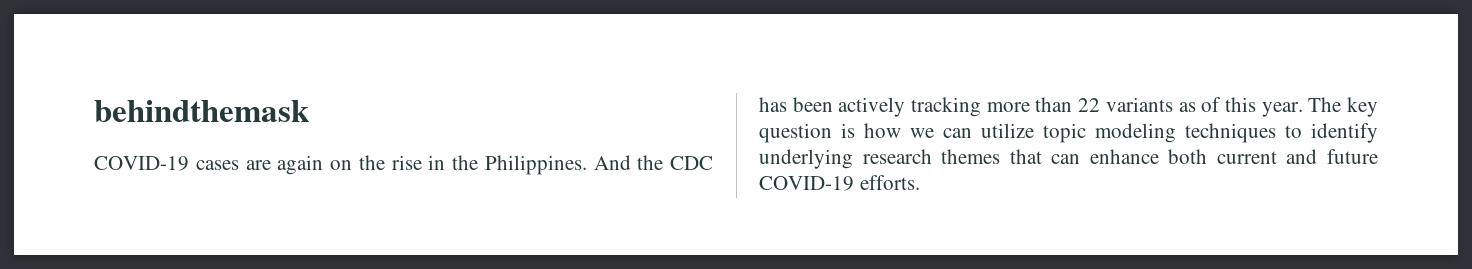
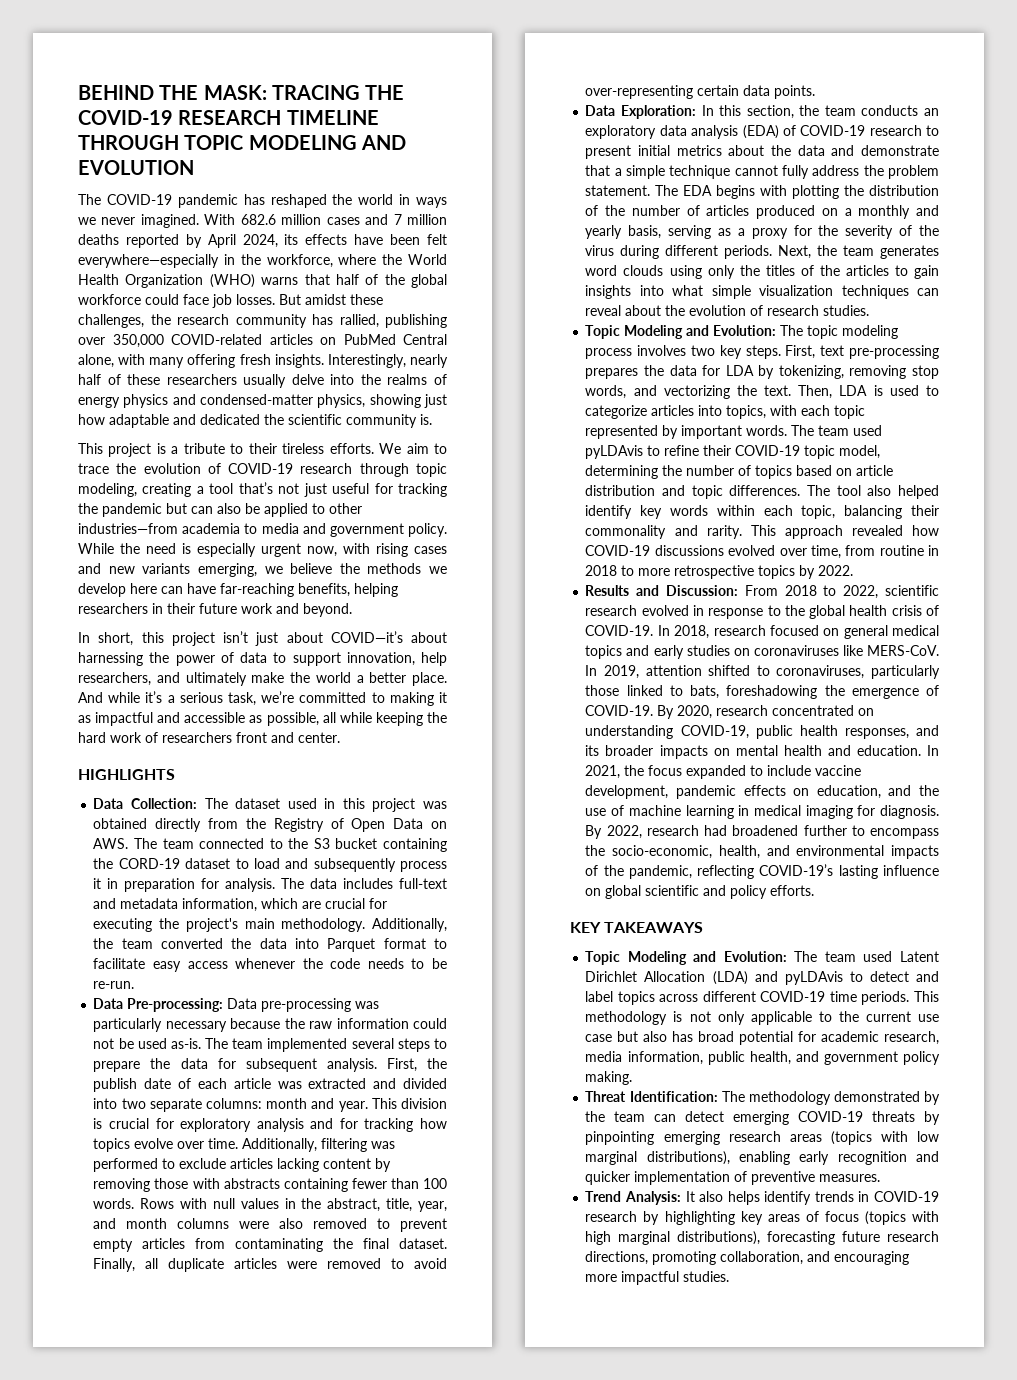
[94,100,309,122] [94,155,713,175] [759,97,1378,117] [759,123,1378,143] [759,149,1378,169] [759,175,920,191] behindthemask // COVID-19 cases are again on the rise in the Philippines. And the CDC has been actively tracking more than 22 variants as of this year. The key question is how we can utilize topic modeling techniques to identify underlying research themes that can enhance both current and future COVID-19 efforts. -> [78,85,405,100] [78,110,379,125] [78,135,406,150] [78,160,194,175] [78,194,447,208] [78,214,448,228] [78,234,448,248] [78,254,447,268] [78,274,447,288] [78,294,383,308] [78,314,447,328] [78,334,447,348] [78,354,448,368] [78,374,447,388] [78,394,447,408] [78,414,432,428] [78,443,447,457] [78,463,447,477] [78,482,448,497] [78,503,362,517] [78,523,447,537] [78,543,447,557] [78,563,447,577] [78,583,398,597] [78,603,352,617] [78,631,447,646] [78,652,447,666] [78,672,447,686] [78,691,447,706] [78,712,447,726] [78,732,340,743] [78,769,175,780] [93,798,447,812] [93,818,447,832] [93,838,447,852] [93,858,447,872] [93,878,447,892] [93,898,388,912] [93,918,447,932] [93,938,447,952] [93,958,447,972] [93,981,135,989] [93,998,380,1012] [93,1018,448,1032] [93,1038,448,1052] [93,1058,447,1072] [93,1078,447,1092] [93,1098,447,1112] [93,1118,447,1132] [93,1138,396,1152] [93,1158,392,1172] [93,1178,447,1192] [93,1198,447,1212] [93,1218,447,1232] [93,1238,447,1252] [93,1258,447,1272] [585,85,816,99] [585,105,939,119] [585,125,939,139] [585,145,939,159] [585,165,939,179] [585,185,939,199] [585,205,940,219] [585,225,940,239] [585,245,939,259] [585,265,939,279] [585,285,939,299] [585,305,870,316] [585,325,899,339] [585,345,939,359] [585,365,939,379] [585,385,940,399] [585,405,866,419] [585,425,883,439] [585,445,881,459] [585,465,894,479] [585,485,939,499] [585,505,940,519] [585,525,939,539] [585,545,939,559] [585,565,854,579] [585,585,939,599] [585,605,939,619] [585,625,939,639] [585,645,939,659] [585,665,940,679] [585,685,939,699] [585,705,875,719] [585,725,939,739] [585,745,939,759] [585,765,862,779] [585,785,939,799] [585,805,939,819] [585,825,939,839] [585,845,939,859] [585,864,939,879] [585,885,815,899] [570,922,704,933] [585,951,939,965] [585,971,939,985] [585,991,939,1005] [585,1011,939,1025] [585,1031,939,1045] [585,1051,940,1065] [585,1071,633,1085] [585,1091,940,1105] [585,1111,940,1125] [585,1131,939,1145] [585,1151,939,1165] [585,1171,881,1185] [585,1191,939,1205] [585,1211,939,1225] [585,1231,939,1245] [585,1251,910,1265] [585,1271,730,1285] BEHIND THE MASK: TRACING THE COVID-19 RESEARCH TIMELINE THROUGH TOPIC MODELING AND EVOLUTION // The COVID-19 pandemic has reshaped the world in ways we never imagined. With 682.6 million cases and 7 million deaths reported by April 2024, its effects have been felt everywhere—especially in the workforce, where the World Health Organization (WHO) warns that half of the global workforce could face job losses. But amidst these challenges, the research community has rallied, publishing over 350,000 COVID-related articles on PubMed Central alone, with many offering fresh insights. Interestingly, nearly half of these researchers usually delve into the realms of energy physics and condensed-matter physics, showing just how adaptable and dedicated the scientific community is. // This project is a tribute to their tireless efforts. We aim to trace the evolution of COVID-19 research through topic modeling, creating a tool that’s not just useful for tracking the pandemic but can also be applied to other industries—from academia to media and government policy. While the need is especially urgent now, with rising cases and new variants emerging, we believe the methods we develop here can have far-reaching benefits, helping researchers in their future work and beyond. // In short, this project isn’t just about COVID—it’s about harnessing the power of data to support innovation, help researchers, and ultimately make the world a better place. And while it’s a serious task, we’re committed to making it as impactful and accessible as possible, all while keeping the hard work of researchers front and center. // HIGHLIGHTS // Data Collection: The dataset used in this project was obtained directly from the Registry of Open Data on AWS. The team connected to the S3 bucket containing the CORD-19 dataset to load and subsequently process it in preparation for analysis. The data includes full-text and metadata information, which are crucial for executing the project's main methodology. Additionally, the team converted the data into Parquet format to facilitate easy access whenever the code needs to be re-run. // Data Pre-processing: Data pre-processing was particularly necessary because the raw information could not be used as-is. The team implemented several steps to prepare the data for subsequent analysis. First, the publish date of each article was extracted and divided into two separate columns: month and year. This division is crucial for exploratory analysis and for tracking how topics evolve over time. Additionally, filtering was performed to exclude articles lacking content by removing those with abstracts containing fewer than 100 words. Rows with null values in the abstract, title, year, and month columns were also removed to prevent empty articles from contaminating the final dataset. Finally, all duplicate articles were removed to avoid over-representing certain data points. // Data Exploration: In this section, the team conducts an exploratory data analysis (EDA) of COVID-19 research to present initial metrics about the data and demonstrate that a simple technique cannot fully address the problem statement. The EDA begins with plotting the distribution of the number of articles produced on a monthly and yearly basis, serving as a proxy for the severity of the virus during different periods. Next, the team generates word clouds using only the titles of the articles to gain insights into what simple visualization techniques can reveal about the evolution of research studies. // Topic Modeling and Evolution: The topic modeling process involves two key steps. First, text pre-processing prepares the data for LDA by tokenizing, removing stop words, and vectorizing the text. Then, LDA is used to categorize articles into topics, with each topic represented by important words. The team used pyLDAvis to refine their COVID-19 topic model, determining the number of topics based on article distribution and topic differences. The tool also helped identify key words within each topic, balancing their commonality and rarity. This approach revealed how COVID-19 discussions evolved over time, from routine in 2018 to more retrospective topics by 2022. // Results and Discussion: From 2018 to 2022, scientific research evolved in response to the global health crisis of COVID-19. In 2018, research focused on general medical topics and early studies on coronaviruses like MERS-CoV. In 2019, attention shifted to coronaviruses, particularly those linked to bats, foreshadowing the emergence of COVID-19. By 2020, research concentrated on understanding COVID-19, public health responses, and its broader impacts on mental health and education. In 2021, the focus expanded to include vaccine development, pandemic effects on education, and the use of machine learning in medical imaging for diagnosis. By 2022, research had broadened further to encompass the socio-economic, health, and environmental impacts of the pandemic, reflecting COVID-19’s lasting influence on global scientific and policy efforts. // KEY TAKEAWAYS // Topic Modeling and Evolution: The team used Latent Dirichlet Allocation (LDA) and pyLDAvis to detect and label topics across different COVID-19 time periods. This methodology is not only applicable to the current use case but also has broad potential for academic research, media information, public health, and government policy making. // Threat Identification: The methodology demonstrated by the team can detect emerging COVID-19 threats by pinpointing emerging research areas (topics with low marginal distributions), enabling early recognition and quicker implementation of preventive measures. // Trend Analysis: It also helps identify trends in COVID-19 research by highlighting key areas of focus (topics with high marginal distributions), forecasting future research directions, promoting collaboration, and encouraging more impactful studies.

